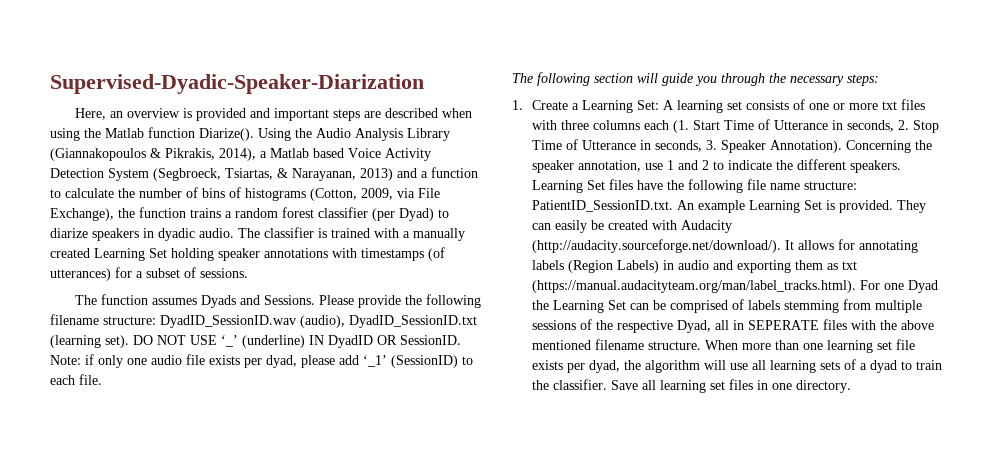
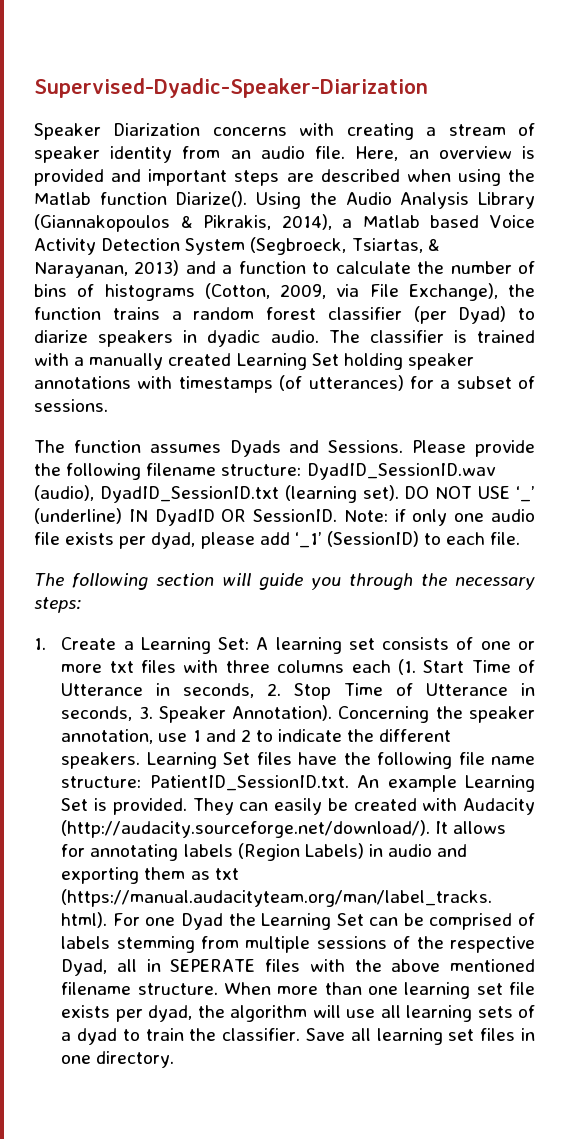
(424, 84) none -> [34,123,536,140] [34,146,346,163] Speaker Diarization concerns with creating a stream of speaker identity from an audio file.

